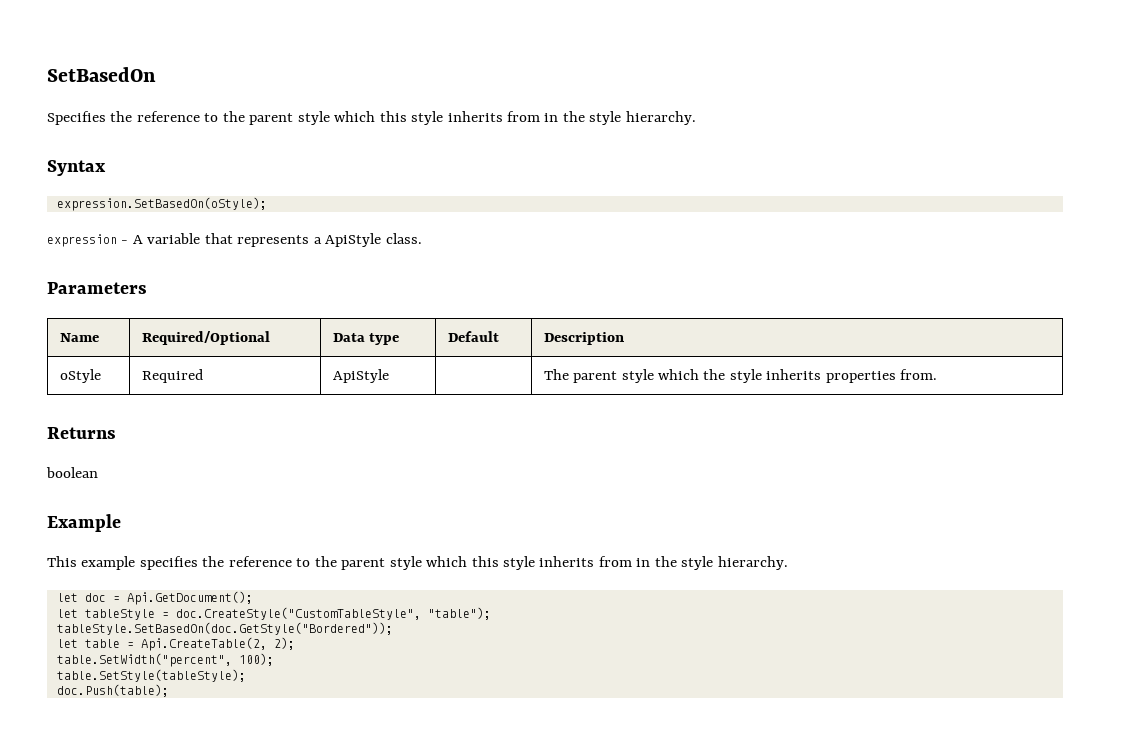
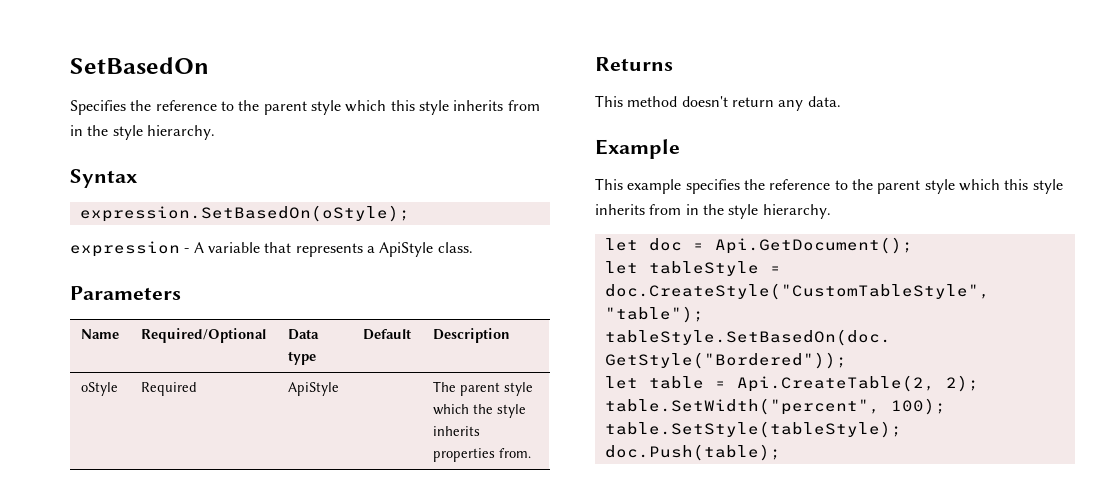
[46,467,98,478] boolean -> [595,95,841,111] This method doesn't return any data.

